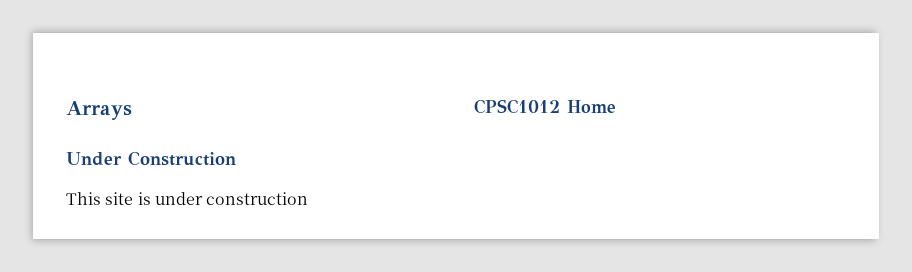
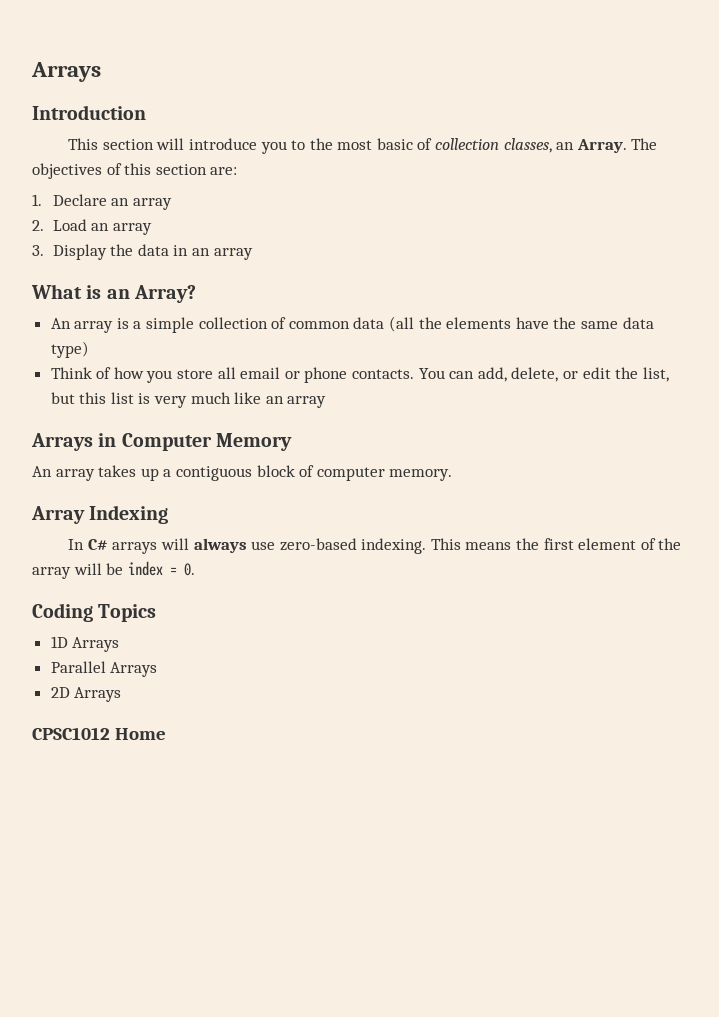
[66,101,132,120] [66,151,236,166] [66,192,309,205] Arrays // Under Construction // This site is under construction -> [31,62,101,82] [32,105,146,120] [68,138,658,154] [32,163,238,179] [32,194,172,210] [32,219,152,235] [32,244,253,260] [31,284,197,303] [50,316,654,333] [50,341,89,358] [50,367,669,383] [50,392,327,408] [31,433,293,451] [32,465,453,481] [31,505,169,524] [68,538,682,554] [32,561,195,579] [32,603,157,622] [50,636,120,652] [50,661,158,677] [50,687,122,702] Arrays // Introduction // This section will introduce you to the most basic of collection classes, an Array. The objectives of this section are: // 1. Declare an array // 2. Load an array // 3. Display the data in an array // What is an Array? // An array is a simple collection of common data (all the elements have the same data type) // Think of how you store all email or phone contacts. You can add, delete, or edit the list, but this list is very much like an array // Arrays in Computer Memory // An array takes up a contiguous block of computer memory. // Array Indexing // In C# arrays will always use zero-based indexing. This means the first element of the array will be index = 0. // Coding Topics // 1D Arrays // Parallel Arrays // 2D Arrays

